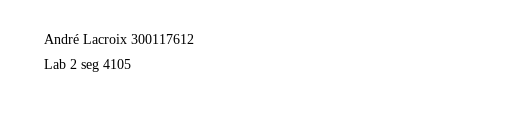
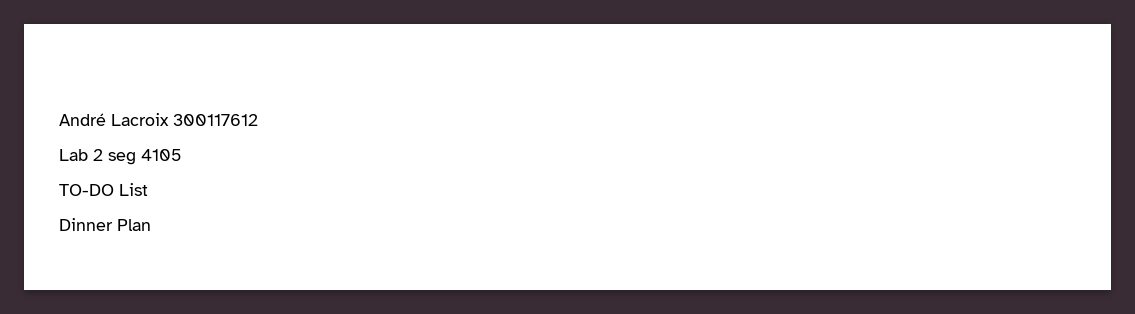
(131, 64) none -> [59,183,148,196] [59,218,151,231] // TO-DO List // Dinner Plan

